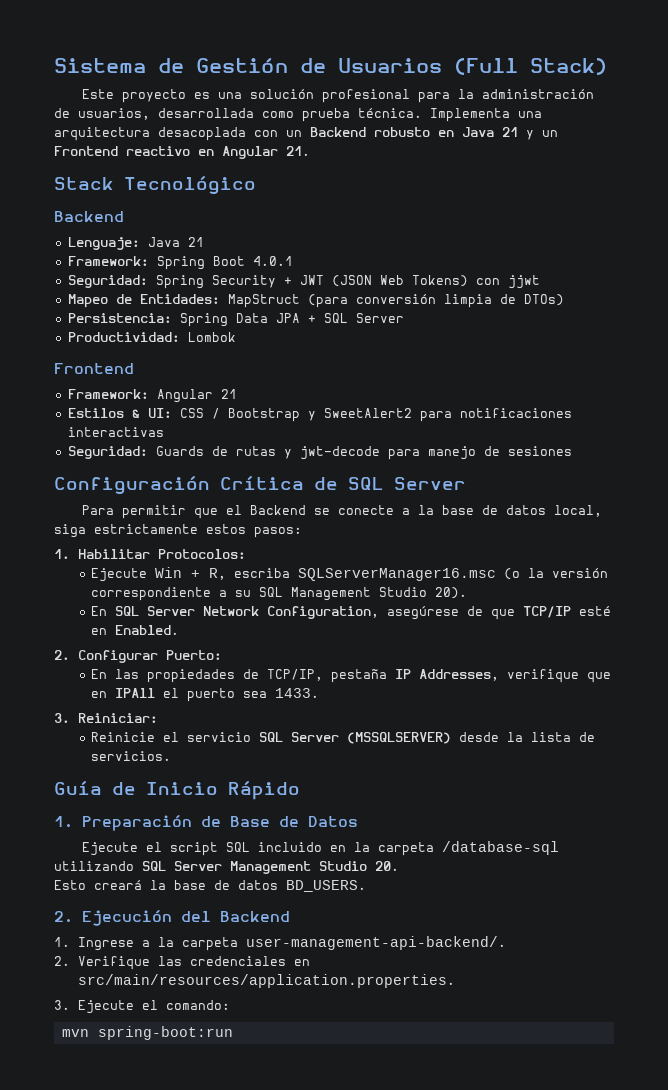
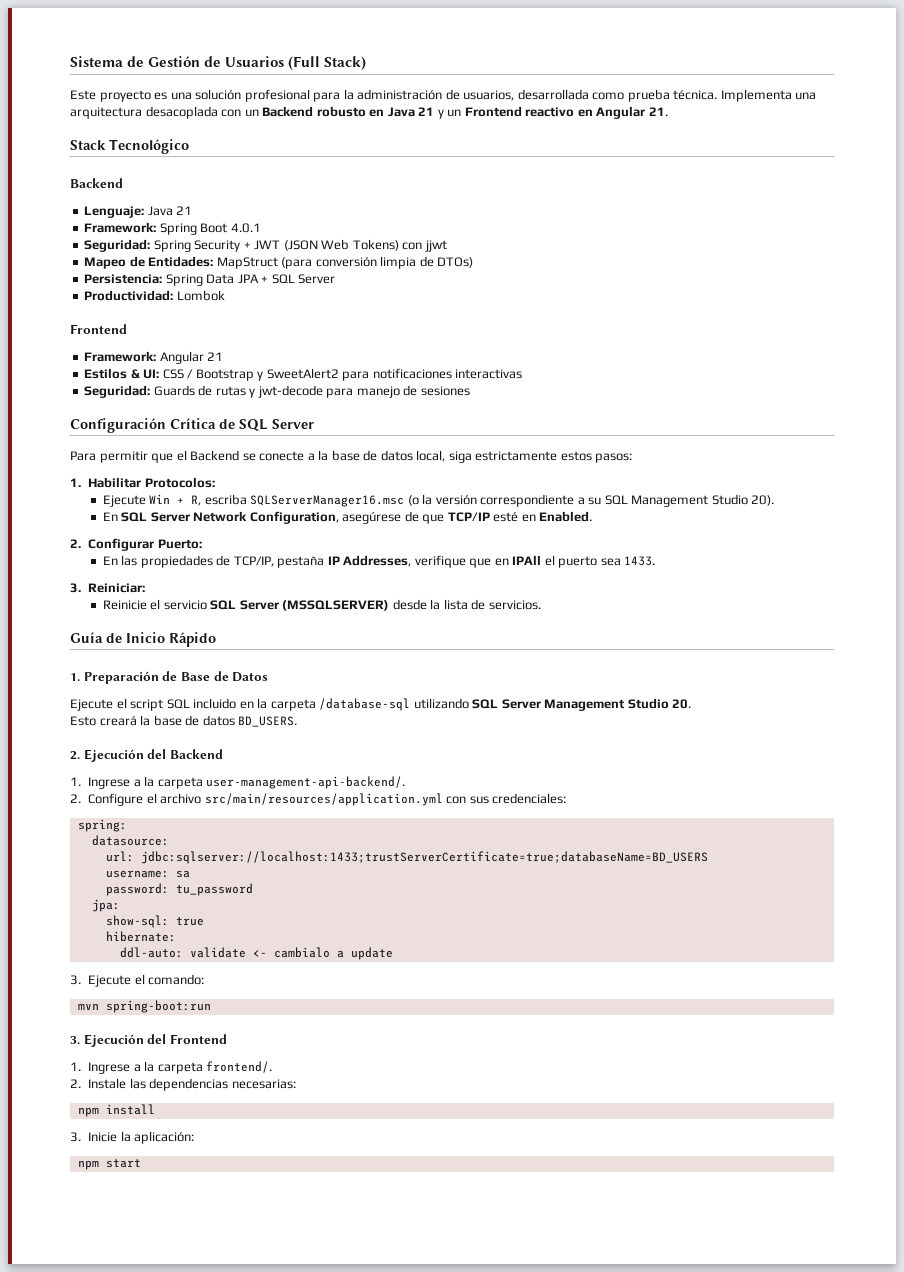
[77,956,310,970] [77,974,455,988] Verifique las credenciales en src/main/resources/application.properties. -> [88,793,567,806] [77,819,127,832] [91,835,169,846] [105,851,708,864] [105,870,190,878] [105,883,253,896] [91,899,120,912] [105,915,204,928] [105,931,176,942] [119,947,393,960] Configure el archivo src/main/resources/application.yml con sus credenciales: // spring: // datasource: // url: jdbc:sqlserver://localhost:1433;trustServerCertificate=true;databaseName=BD_USERS // username: sa // password: tu_password // jpa: // show-sql: true // hibernate: // ddl-auto: validate <- cambialo a update
(233, 1033) none -> [70,1034,227,1047] [70,1061,273,1074] [70,1078,296,1091] [77,1104,155,1117] [70,1131,195,1144] [77,1159,141,1170] // 3. Ejecución del Frontend // 1. Ingrese a la carpeta frontend/. // 2. Instale las dependencias necesarias: // npm install // 3. Inicie la aplicación: // npm start

